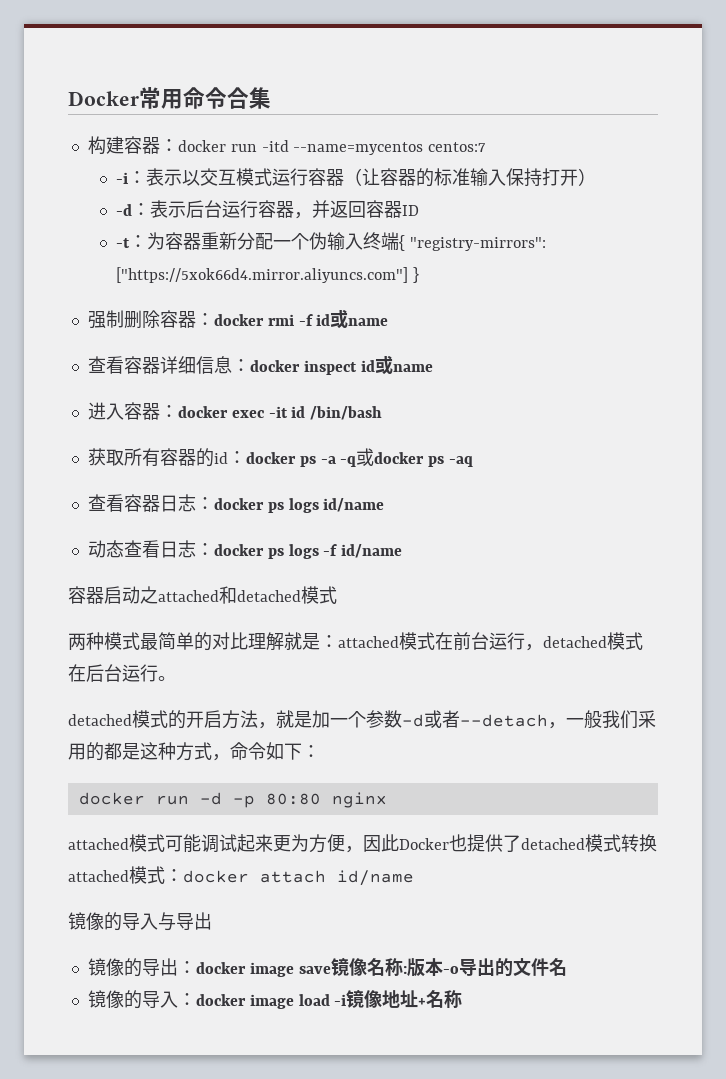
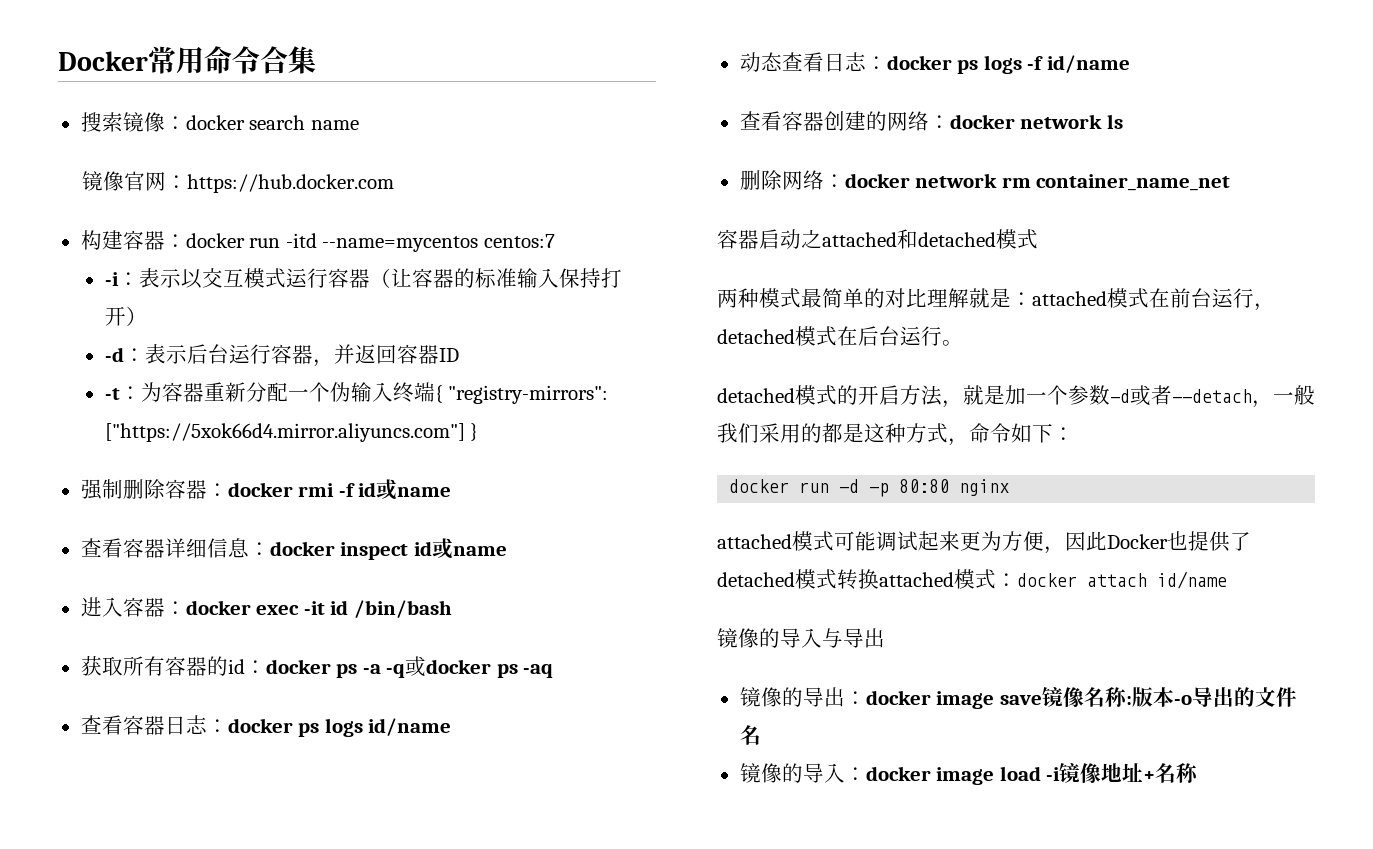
(271, 98) none -> [80,112,359,132] [81,171,394,193] // 搜索镜像：docker search name // 镜像官网：https://hub.docker.com
(403, 551) none -> [739,111,1123,131] [739,170,1231,191] // 查看容器创建的网络：docker network ls // 删除网络：docker network rm container_name_net

